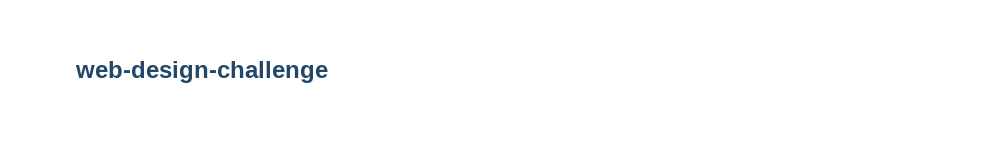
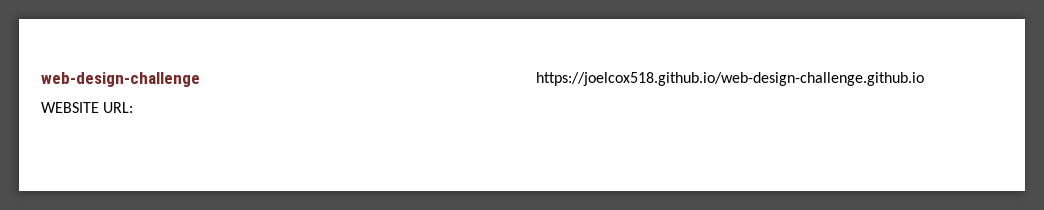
(328, 72) none -> [41,102,134,113] [536,72,924,86] // WEBSITE URL: https://joelcox518.github.io/web-design-challenge.github.io

